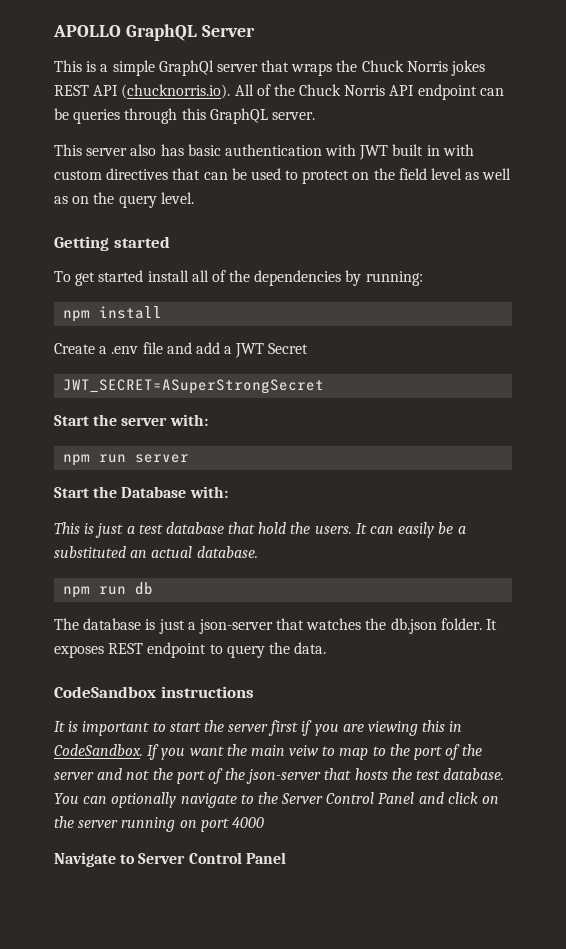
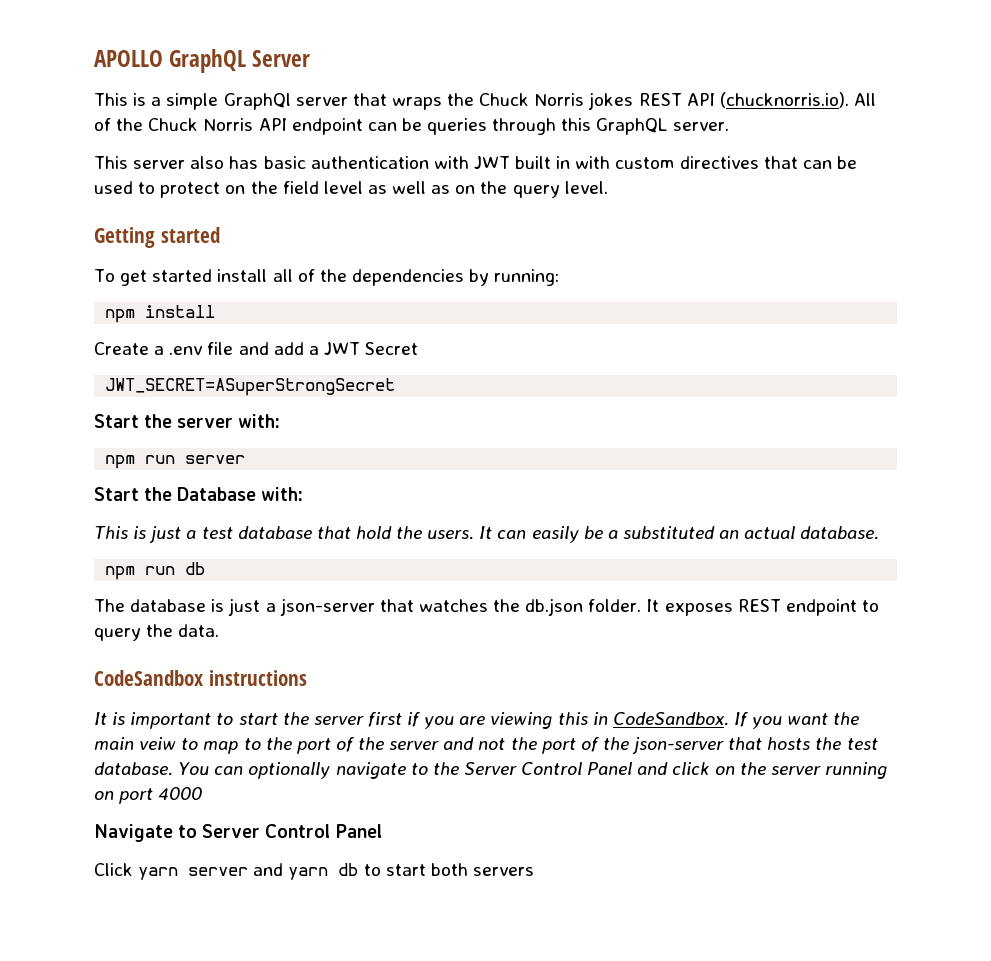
(286, 858) none -> [94,863,534,880] // Click yarn server and yarn db to start both servers

